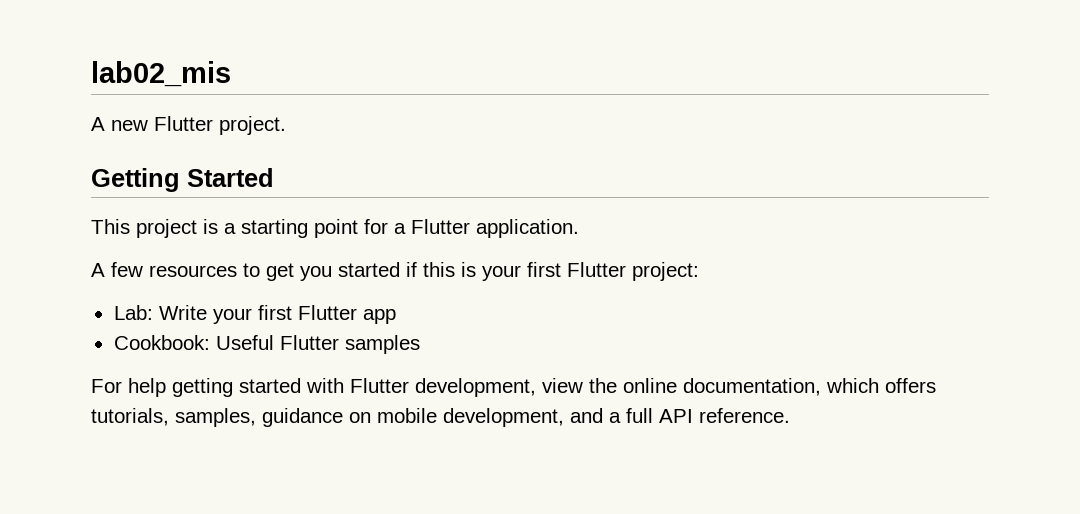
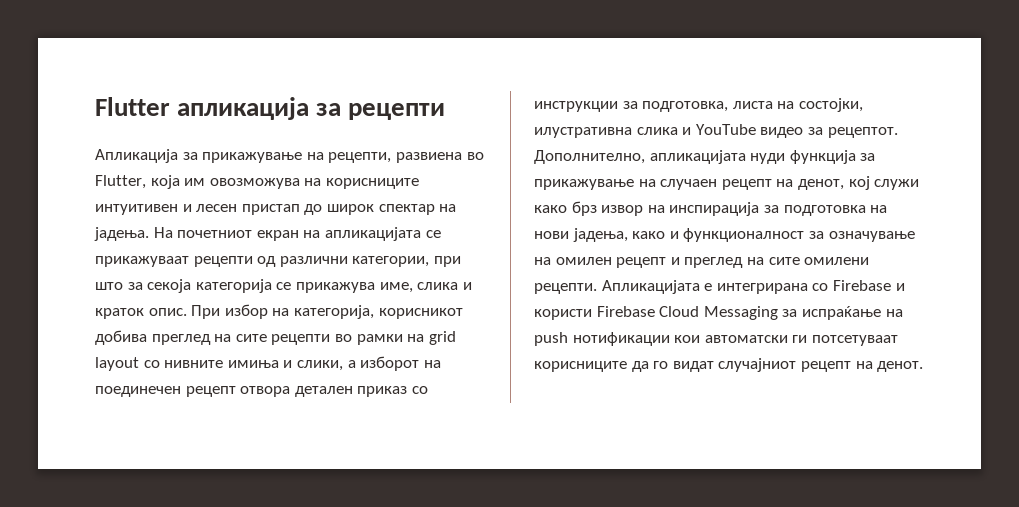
[91,61,231,87] [91,116,286,135] [91,168,274,192] [91,219,579,238] [91,262,699,281] [113,305,396,324] [113,335,420,354] [91,378,936,397] [91,408,790,427] lab02_mis // A new Flutter project. // Getting Started // This project is a starting point for a Flutter application. // A few resources to get you started if this is your first Flutter project: // Lab: Write your first Flutter app // Cookbook: Useful Flutter samples // For help getting started with Flutter development, view the online documentation, which offers tutorials, samples, guidance on mobile development, and a full API reference. -> [95,97,446,120] [95,149,484,163] [95,175,419,189] [95,204,457,215] [94,227,441,241] [95,256,461,267] [95,279,472,293] [95,304,463,319] [95,330,456,345] [95,356,441,371] [95,386,428,397] [534,98,863,112] [534,124,898,138] [534,150,876,164] [534,176,920,190] [534,201,888,216] [534,228,915,242] [534,257,870,268] [534,280,905,294] [534,306,903,320] [534,332,898,346] [534,358,924,372] Flutter апликација за рецепти // Апликација за прикажување на рецепти, развиена во Flutter, која им овозможува на корисниците интуитивен и лесен пристап до широк спектар на јадења. На почетниот екран на апликацијата се прикажуваат рецепти од различни категории, при што за секоја категорија се прикажува име, слика и краток опис. При избор на категорија, корисникот добива преглед на сите рецепти во рамки на grid layout со нивните имиња и слики, а изборот на поединечен рецепт отвора детален приказ со инструкции за подготовка, листа на состојки, илустративна слика и YouTube видео за рецептот. Дополнително, апликацијата нуди функција за прикажување на случаен рецепт на денот, кој служи како брз извор на инспирација за подготовка на нови јадења, како и функционалност за означување на омилен рецепт и преглед на сите омилени рецепти. Апликацијата е интегрирана со Firebase и користи Firebase Cloud Messaging за испраќање на push нотификации кои автоматски ги потсетуваат корисниците да го видат случајниот рецепт на денот.

